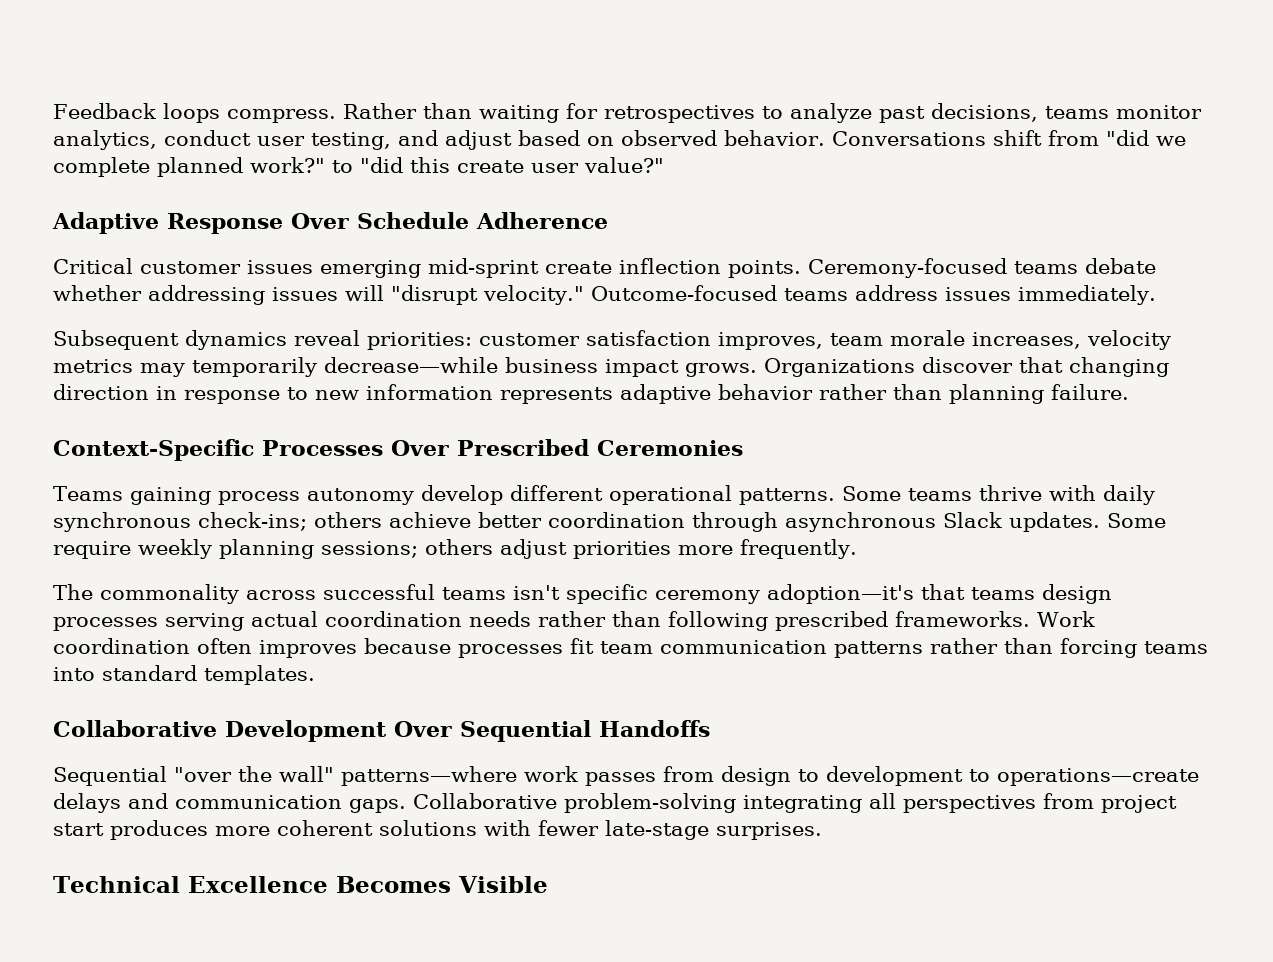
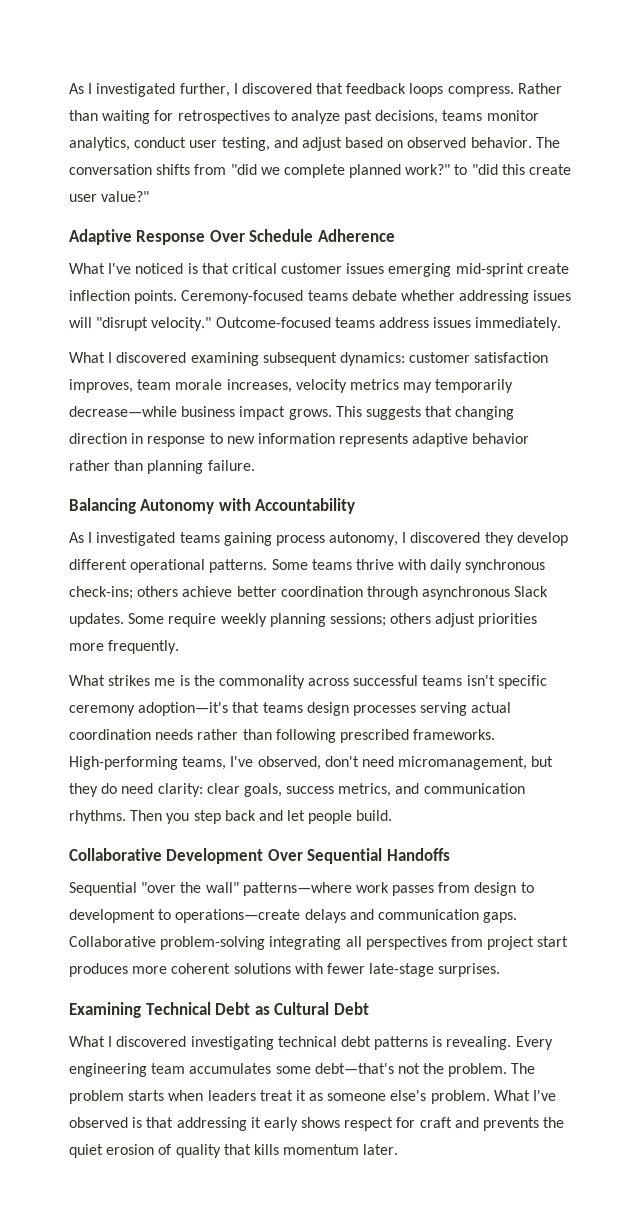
[53,103,156,119] Feedback -> [69,83,407,97] As I investigated further, I discovered that feedback
[831,130,1042,146] Conversations shift -> [535,137,560,148] [69,164,191,175] The conversation shifts
[53,258,133,274] Critical -> [69,263,277,274] What I've noticed is that critical
[53,330,472,350] Subsequent dynamics reveal priorities: -> [69,352,405,366] What I discovered examining subsequent dynamics:
[764,357,1013,377] Organizations discover -> [335,406,421,420] This suggests
[53,439,743,461] [53,486,414,505] Context-Specific Processes Over Prescribed Ceremonies // Teams gaining process autonomy -> [69,498,356,514] [69,532,514,546] Balancing Autonomy with Accountability // As I investigated teams gaining process autonomy, I discovered they
[53,584,93,600] The -> [69,675,215,686] What strikes me is the
[1037,611,1095,627] [53,638,1208,658] [53,665,315,685] Work coordination often improves because processes fit team communication patterns rather than forcing teams into standard templates. -> [69,756,554,770] [69,783,525,797] [69,810,393,824] High-performing teams, I've observed, don't need micromanagement, but they do need clarity: clear goals, success metrics, and communication rhythms. Then you step back and let people build.
[53,876,548,893] Technical Excellence Becomes Visible -> [69,1002,369,1018] [69,1036,553,1050] [69,1063,536,1077] [69,1090,557,1104] [69,1117,565,1131] [69,1144,399,1158] Examining Technical Debt as Cultural Debt // What I discovered investigating technical debt patterns is revealing. Every engineering team accumulates some debt—that's not the problem. The problem starts when leaders treat it as someone else's problem. What I've observed is that addressing it early shows respect for craft and prevents the quiet erosion of quality that kills momentum later.

